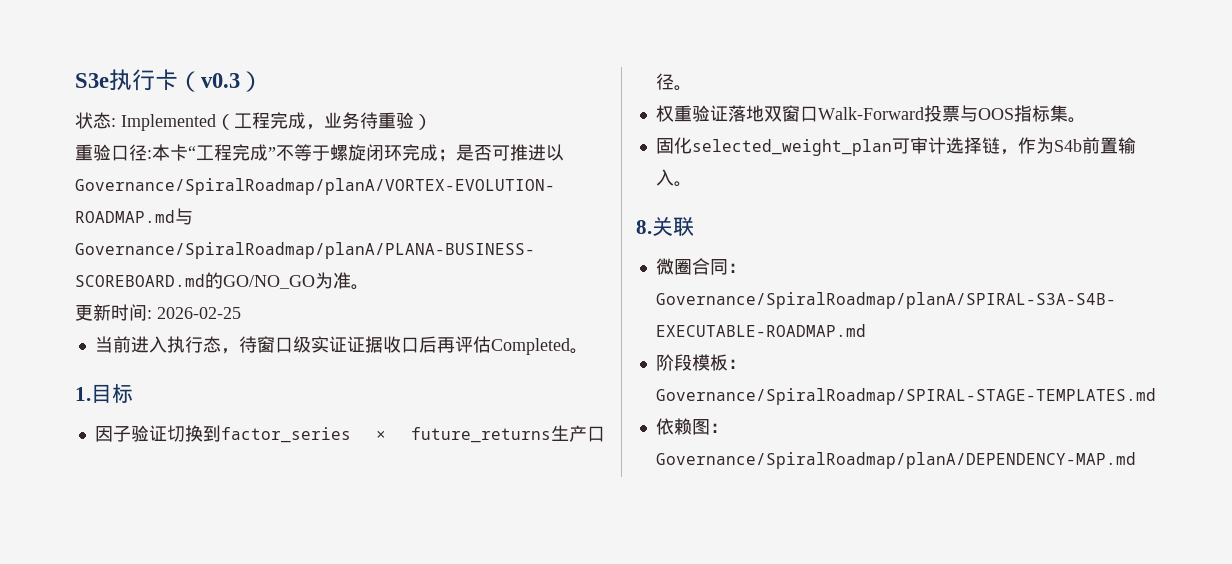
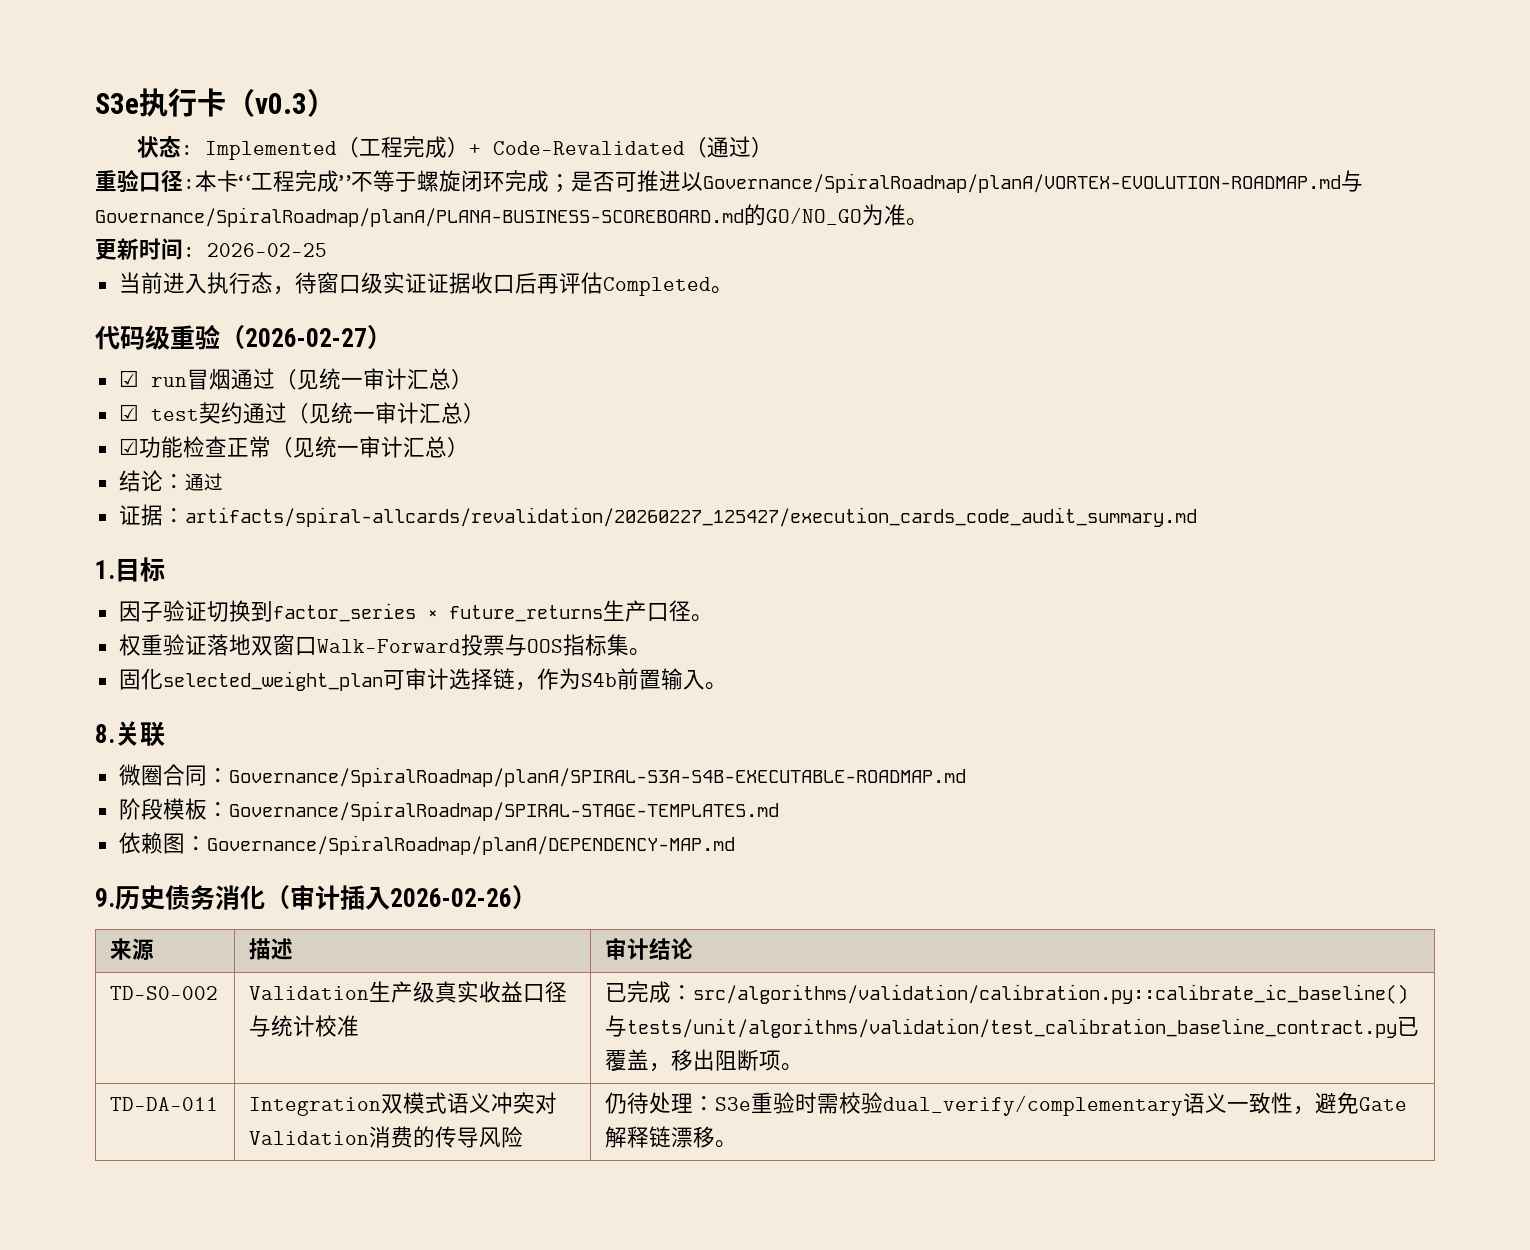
[306,112,414,130] ，业务待重验 -> [447,136,752,158] ）+ Code-Revalidated（通过
(588, 351) none -> [95,325,392,350] [118,368,473,390] [118,402,485,424] [118,436,469,458] [118,470,223,492] [118,504,1197,527] // 代码级重验（2026-02-27） // ☑ run冒烟通过（见统一审计汇总） // ☑ test契约通过（见统一审计汇总） // ☑功能检查正常（见统一审计汇总） // 结论：通过 // 证据：artifacts/spiral-allcards/revalidation/20260227_125427/execution_cards_code_audit_summary.md
(1136, 460) none -> [95,885,537,910] [110,938,155,961] [249,938,294,960] [605,937,694,960] [110,986,219,1000] [249,981,568,1003] [249,1015,360,1037] [605,981,1409,1004] [605,1015,1420,1038] [605,1049,804,1072] [110,1097,219,1111] [249,1092,558,1116] [249,1126,524,1148] [605,1092,1408,1116] [605,1126,738,1148] // 9.历史债务消化（审计插入2026-02-26） // 来源 | 描述 | 审计结论 // TD-S0-002 | Validation生产级真实收益口径与统计校准 | 已完成：src/algorithms/validation/calibration.py::calibrate_ic_baseline()与tests/unit/algorithms/validation/test_calibration_baseline_contract.py已覆盖，移出阻断项。 // TD-DA-011 | Integration双模式语义冲突对Validation消费的传导风险 | 仍待处理：S3e重验时需校验dual_verify/complementary语义一致性，避免Gate解释链漂移。

